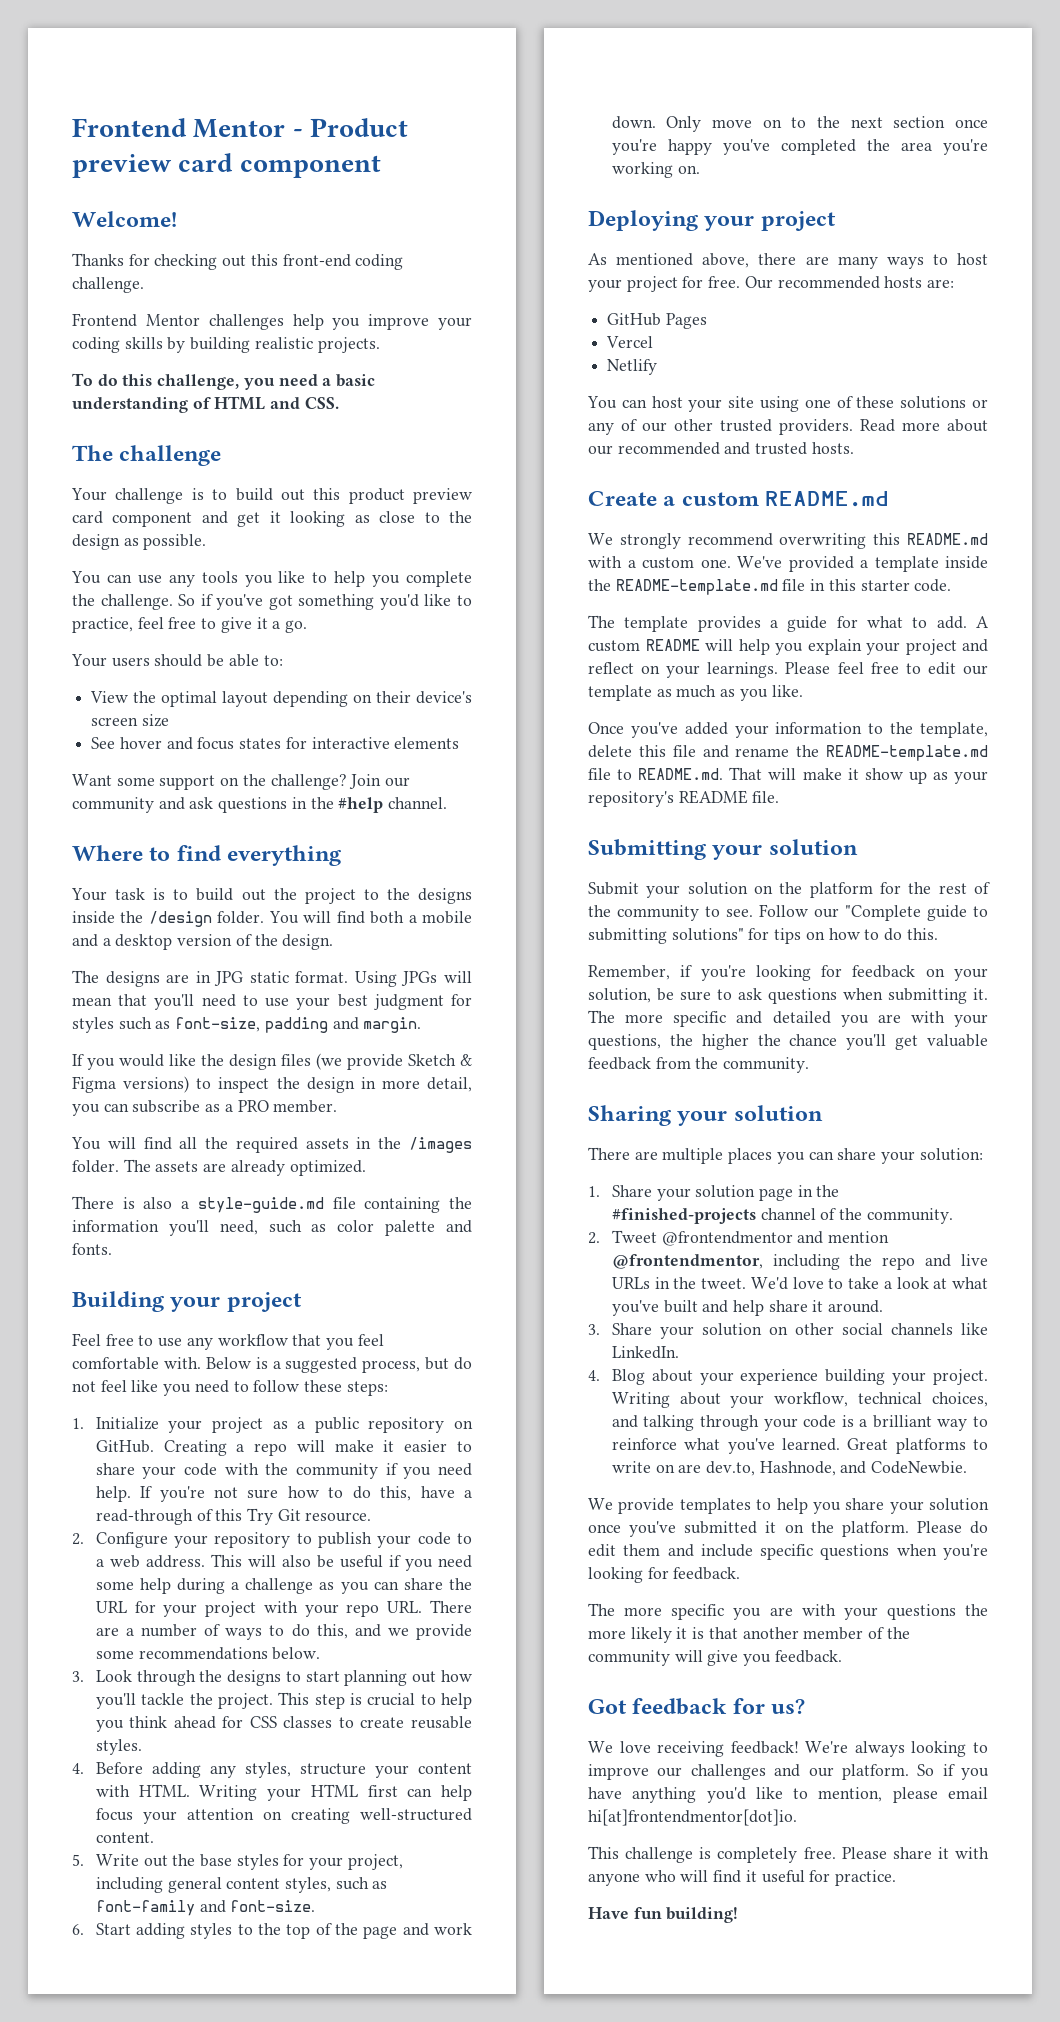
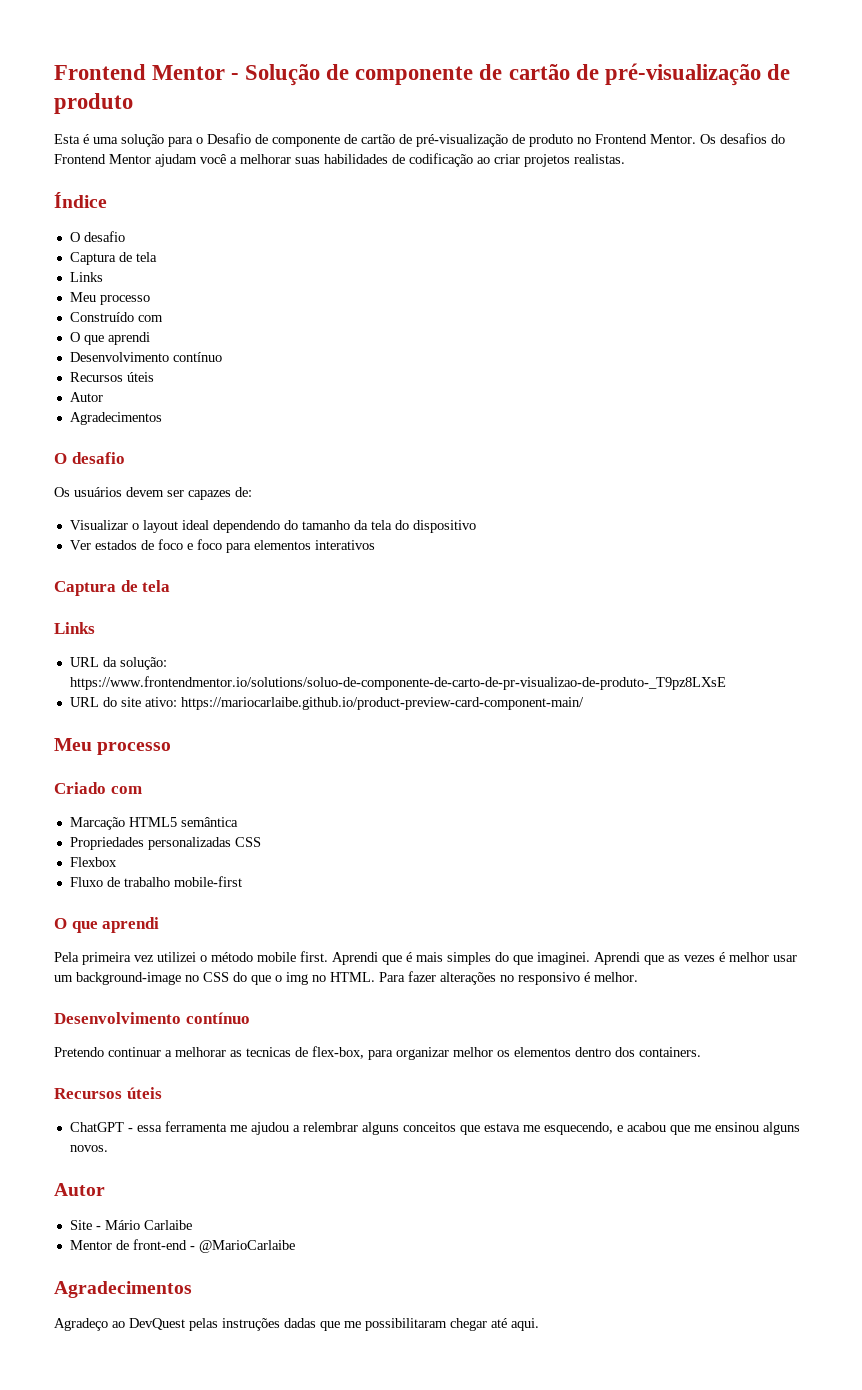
[310,118,409,137] [72,153,381,178] [72,211,177,227] [72,253,404,270] [72,277,144,293] [72,313,472,330] [72,337,380,353] [72,373,376,390] [72,396,339,413] [72,445,222,466] [71,488,472,504] [72,511,473,527] [72,534,207,550] [71,571,472,587] [72,594,472,610] [72,617,308,633] [71,654,283,667] [90,691,473,707] [91,714,169,727] [91,737,460,750] [72,774,411,790] [72,797,448,813] [72,845,342,866] [71,888,472,904] [72,911,473,927] [72,934,334,950] [72,970,472,987] [72,994,473,1010] [72,1017,422,1033] [72,1053,472,1070] [72,1076,472,1093] [72,1100,338,1116] [71,1137,472,1153] [72,1159,366,1176] [72,1196,473,1213] [72,1220,472,1236] [72,1243,112,1255] [72,1291,302,1312] [72,1333,384,1350] [72,1357,472,1373] [72,1380,388,1396] [72,1417,474,1433] [95,1440,472,1456] [95,1463,472,1479] [95,1486,472,1502] [95,1508,372,1525] [72,1532,473,1548] [95,1554,472,1571] [95,1578,472,1594] [95,1600,472,1617] [95,1624,473,1640] [95,1647,321,1660] [72,1670,472,1686] [95,1692,473,1709] [95,1716,472,1732] [95,1739,142,1755] [72,1762,472,1778] [95,1784,472,1801] [95,1808,472,1824] [95,1832,154,1843] [72,1854,403,1870] [95,1877,388,1893] [95,1900,316,1916] [72,1923,473,1939] [611,116,988,132] [611,139,988,155] [611,162,700,178] [588,210,836,231] [588,253,988,269] [588,276,955,292] [607,313,707,329] [606,336,654,348] [607,359,658,375] [587,396,988,412] [588,419,988,435] [588,442,854,455] [588,491,890,507] [588,533,988,549] [588,556,988,572] [588,579,952,595] [588,615,989,632] [588,639,988,655] [588,662,988,678] [588,685,803,701] [588,722,988,738] [588,745,988,761] [588,767,988,784] [588,790,780,807] [588,839,858,860] [588,882,990,898] [588,904,988,921] [588,928,938,944] [588,965,988,981] [588,988,988,1004] [588,1010,988,1027] [588,1034,988,1050] [588,1057,810,1073] [588,1105,823,1126] [588,1147,983,1164] [588,1185,840,1201] [611,1208,953,1224] [588,1230,889,1246] [611,1254,988,1270] [611,1277,988,1290] [611,1300,884,1316] [588,1323,988,1339] [611,1346,679,1359] [588,1369,988,1385] [611,1392,988,1408] [611,1415,988,1431] [611,1438,988,1454] [611,1461,968,1476] [588,1498,989,1514] [588,1521,988,1537] [588,1544,988,1560] [588,1567,741,1583] [588,1603,988,1620] [588,1627,910,1643] [588,1650,842,1666] [588,1698,806,1715] [588,1741,988,1757] [588,1764,989,1780] [588,1787,988,1803] [588,1809,797,1826] [588,1846,989,1863] [588,1870,897,1886] [588,1907,739,1923] Product preview card component // Welcome! // Thanks for checking out this front-end coding challenge. // Frontend Mentor challenges help you improve your coding skills by building realistic projects. // To do this challenge, you need a basic understanding of HTML and CSS. // The challenge // Your challenge is to build out this product preview card component and get it looking as close to the design as possible. // You can use any tools you like to help you complete the challenge. So if you've got something you'd like to practice, feel free to give it a go. // Your users should be able to: // View the optimal layout depending on their device's screen size // See hover and focus states for interactive elements // Want some support on the challenge? Join our community and ask questions in the #help channel. // Where to find everything // Your task is to build out the project to the designs inside the /design folder. You will find both a mobile and a desktop version of the design. // The designs are in JPG static format. Using JPGs will mean that you'll need to use your best judgment for styles such as font-size, padding and margin. // If you would like the design files (we provide Sketch & Figma versions) to inspect the design in more detail, you can subscribe as a PRO member. // You will find all the required assets in the /images folder. The assets are already optimized. // There is also a style-guide.md file containing the information you'll need, such as color palette and fonts. // Building your project // Feel free to use any workflow that you feel comfortable with. Below is a suggested process, but do not feel like you need to follow these steps: // 1. Initialize your project as a public repository on GitHub. Creating a repo will make it easier to share your code with the community if you need help. If you're not sure how to do this, have a read-through of this Try Git resource. // 2. Configure your repository to publish your code to a web address. This will also be useful if you need some help during a challenge as you can share the URL for your project with your repo URL. There are a number of ways to do this, and we provide some recommendations below. // 3. Look through the designs to start planning out how you'll tackle the project. This step is crucial to help you think ahead for CSS classes to create reusable styles. // 4. Before adding any styles, structure your content with HTML. Writing your HTML first can help focus your attention on creating well-structured content. // 5. Write out the base styles for your project, including general content styles, such as font-family and font-size. // 6. Start adding styles to the top of the page and work down. Only move on to the next section once you're happy you've completed the area you're working on. // Deploying your project // As mentioned above, there are many ways to host your project for free. Our recommended hosts are: // GitHub Pages // Vercel // Netlify // You can host your site using one of these solutions or any of our other trusted providers. Read more about our recommended and trusted hosts. // Create a custom README.md // We strongly recommend overwriting this README.md with a custom one. We've provided a template inside the README-template.md file in this starter code. // The template provides a guide for what to add. A custom README will help you explain your project and reflect on your learnings. Please feel free to edit our template as much as you like. // Once you've added your information to the template, delete this file and rename the README-template.md file to README.md. That will make it show up as your repository's README file. // Submitting your solution // Submit your solution on the platform for the rest of the community to see. Follow our "Complete guide to submitting solutions" for tips on how to do this. // Remember, if you're looking for feedback on your solution, be sure to ask questions when submitting it. The more specific and detailed you are with your questions, the higher the chance you'll get valuable feedback from the community. // Sharing your solution // There are multiple places you can share your solution: // 1. Share your solution page in the #finished-projects channel of the community. // 2. Tweet @frontendmentor and mention @frontendmentor, including the repo and live URLs in the tweet. We'd love to take a look at what you've built and help share it around. // 3. Share your solution on other social channels like LinkedIn. // 4. Blog about your experience building your project. Writing about your workflow, technical choices, and talking through your code is a brilliant way to reinforce what you've learned. Great platforms to write on are dev.to, Hashnode, and CodeNewbie. // We provide templates to help you share your solution once you've submitted it on the platform. Please do edit them and include specific questions when you're looking for feedback. // The more specific you are with your questions the more likely it is that another member of the community will give you feedback. // Got feedback for us? // We love receiving feedback! We're always looking to improve our challenges and our platform. So if you have anything you'd like to mention, please email hi[at]frontendmentor[dot]io. // This challenge is completely free. Please share it with anyone who will find it useful for practice. // Have fun building! -> [245,63,790,86] [54,93,133,114] [54,133,785,147] [54,153,625,167] [54,192,107,208] [69,231,125,242] [69,252,157,265] [69,272,103,282] [69,292,150,305] [69,312,163,322] [69,332,150,345] [69,352,222,362] [69,372,154,382] [69,392,103,402] [69,412,162,425] [54,452,125,464] [54,487,252,500] [69,520,476,533] [69,539,375,553] [54,580,171,596] [54,622,95,634] [69,657,167,670] [69,676,726,690] [69,697,584,710] [54,738,172,755] [54,782,142,794] [69,817,238,830] [69,837,261,850] [69,857,117,867] [69,876,242,887] [54,917,160,933] [54,951,797,965] [54,971,638,985] [54,1012,250,1024] [54,1046,701,1060] [54,1087,162,1099] [69,1121,800,1135] [69,1145,108,1152] [54,1183,105,1196] [69,1220,192,1230] [69,1239,295,1253] [54,1281,192,1298] [54,1318,539,1331] Solução de componente de cartão de pré-visualização de produto // Esta é uma solução para o Desafio de componente de cartão de pré-visualização de produto no Frontend Mentor. Os desafios do Frontend Mentor ajudam você a melhorar suas habilidades de codificação ao criar projetos realistas. // Índice // O desafio // Captura de tela // Links // Meu processo // Construído com // O que aprendi // Desenvolvimento contínuo // Recursos úteis // Autor // Agradecimentos // O desafio // Os usuários devem ser capazes de: // Visualizar o layout ideal dependendo do tamanho da tela do dispositivo // Ver estados de foco e foco para elementos interativos // Captura de tela // Links // URL da solução: https://www.frontendmentor.io/solutions/soluo-de-componente-de-carto-de-pr-visualizao-de-produto-_T9pz8LXsE // URL do site ativo: https://mariocarlaibe.github.io/product-preview-card-component-main/ // Meu processo // Criado com // Marcação HTML5 semântica // Propriedades personalizadas CSS // Flexbox // Fluxo de trabalho mobile-first // O que aprendi // Pela primeira vez utilizei o método mobile first. Aprendi que é mais simples do que imaginei. Aprendi que as vezes é melhor usar um background-image no CSS do que o img no HTML. Para fazer alterações no responsivo é melhor. // Desenvolvimento contínuo // Pretendo continuar a melhorar as tecnicas de flex-box, para organizar melhor os elementos dentro dos containers. // Recursos úteis // ChatGPT - essa ferramenta me ajudou a relembrar alguns conceitos que estava me esquecendo, e acabou que me ensinou alguns novos. // Autor // Site - Mário Carlaibe // Mentor de front-end - @MarioCarlaibe // Agradecimentos // Agradeço ao DevQuest pelas instruções dadas que me possibilitaram chegar até aqui.

